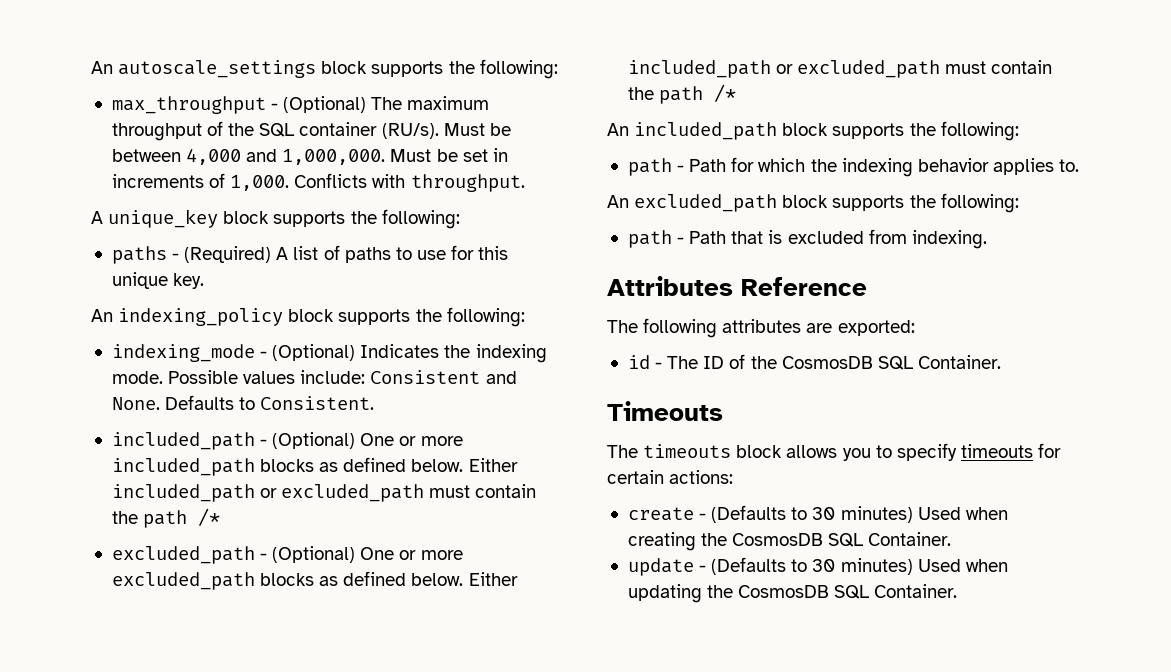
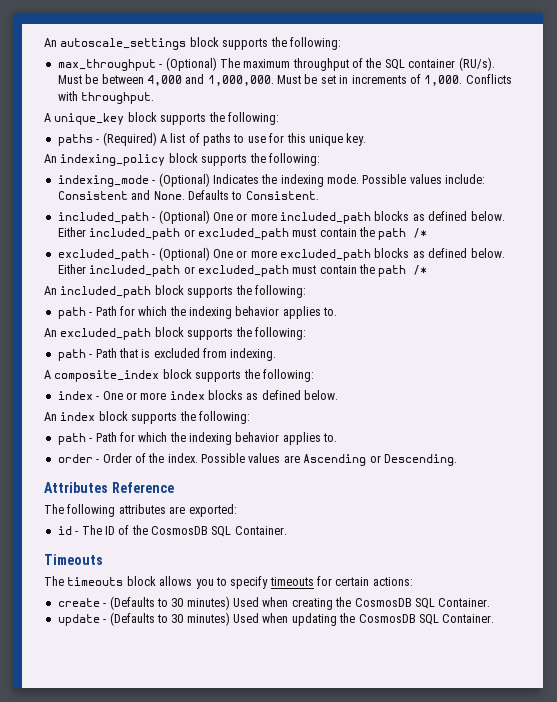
(987, 239) none -> [44,369,314,382] [57,390,339,400] [44,411,250,424] [57,432,338,445] [57,453,457,466] // A composite_index block supports the following: // index - One or more index blocks as defined below. // An index block supports the following: // path - Path for which the indexing behavior applies to. // order - Order of the index. Possible values are Ascending or Descending.

